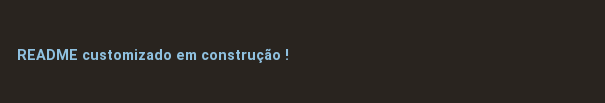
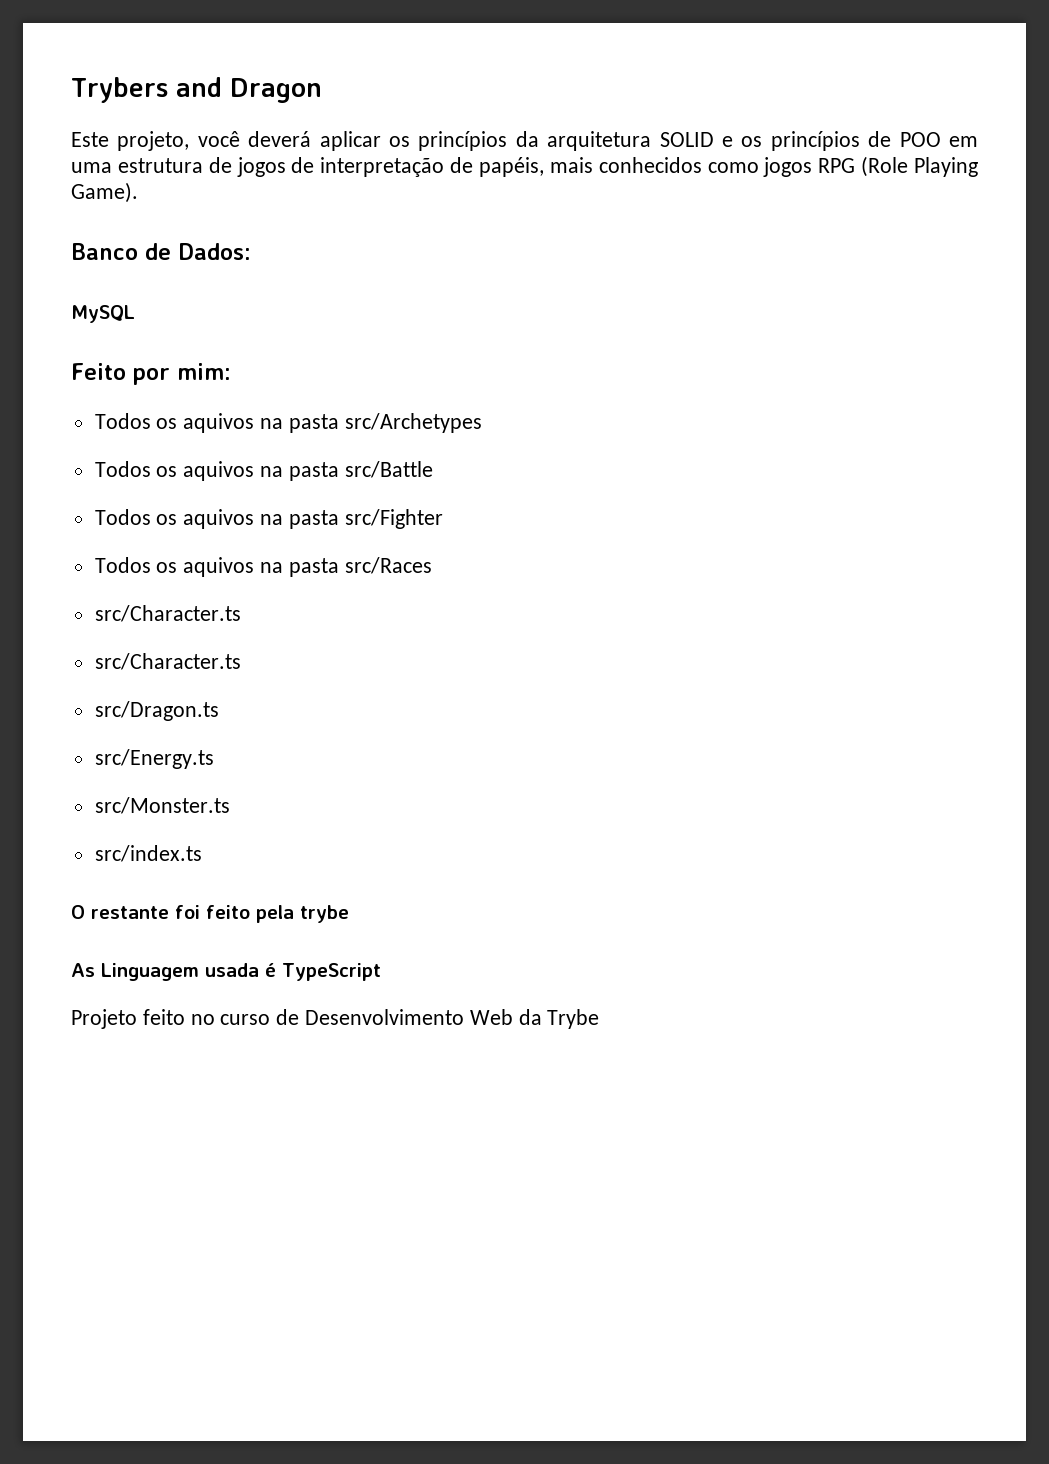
[17,48,289,63] README customizado em construção ! -> [71,77,322,103] [71,131,978,151] [71,156,979,177] [71,182,138,203] [71,243,251,260] [71,305,135,323] [71,363,231,385] [94,413,482,433] [94,461,433,481] [94,509,443,529] [94,557,432,577] [94,605,241,622] [94,653,241,670] [94,701,219,721] [94,749,214,769] [94,797,230,814] [94,845,202,862] [71,905,349,923] [71,963,381,981] [71,1009,600,1029] Trybers and Dragon // Este projeto, você deverá aplicar os princípios da arquitetura SOLID e os princípios de POO em uma estrutura de jogos de interpretação de papéis, mais conhecidos como jogos RPG (Role Playing Game). // Banco de Dados: // MySQL // Feito por mim: // Todos os aquivos na pasta src/Archetypes // Todos os aquivos na pasta src/Battle // Todos os aquivos na pasta src/Fighter // Todos os aquivos na pasta src/Races // src/Character.ts // src/Character.ts // src/Dragon.ts // src/Energy.ts // src/Monster.ts // src/index.ts // O restante foi feito pela trybe // As Linguagem usada é TypeScript // Projeto feito no curso de Desenvolvimento Web da Trybe

